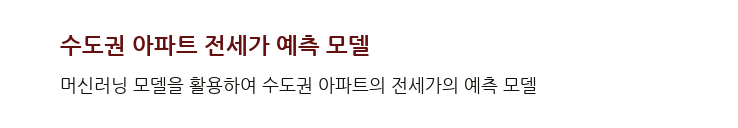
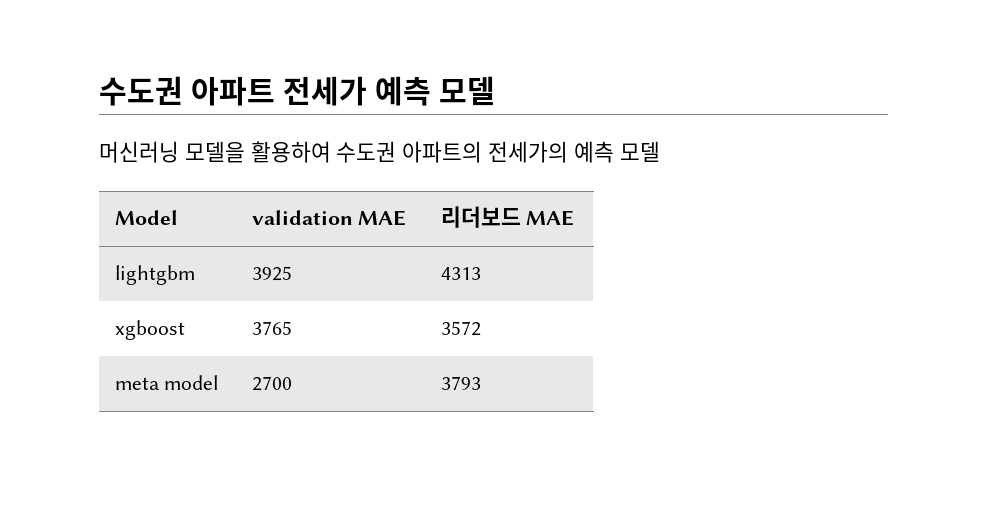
(537, 85) none -> [114,210,178,225] [251,210,407,226] [440,206,575,228] [114,265,195,285] [251,266,292,281] [440,267,481,280] [114,320,185,340] [251,321,292,335] [440,321,481,336] [114,375,219,390] [251,376,292,391] [440,376,481,390] // Model | validation MAE | 리더보드 MAE // lightgbm | 3925 | 4313 // xgboost | 3765 | 3572 // meta model | 2700 | 3793

